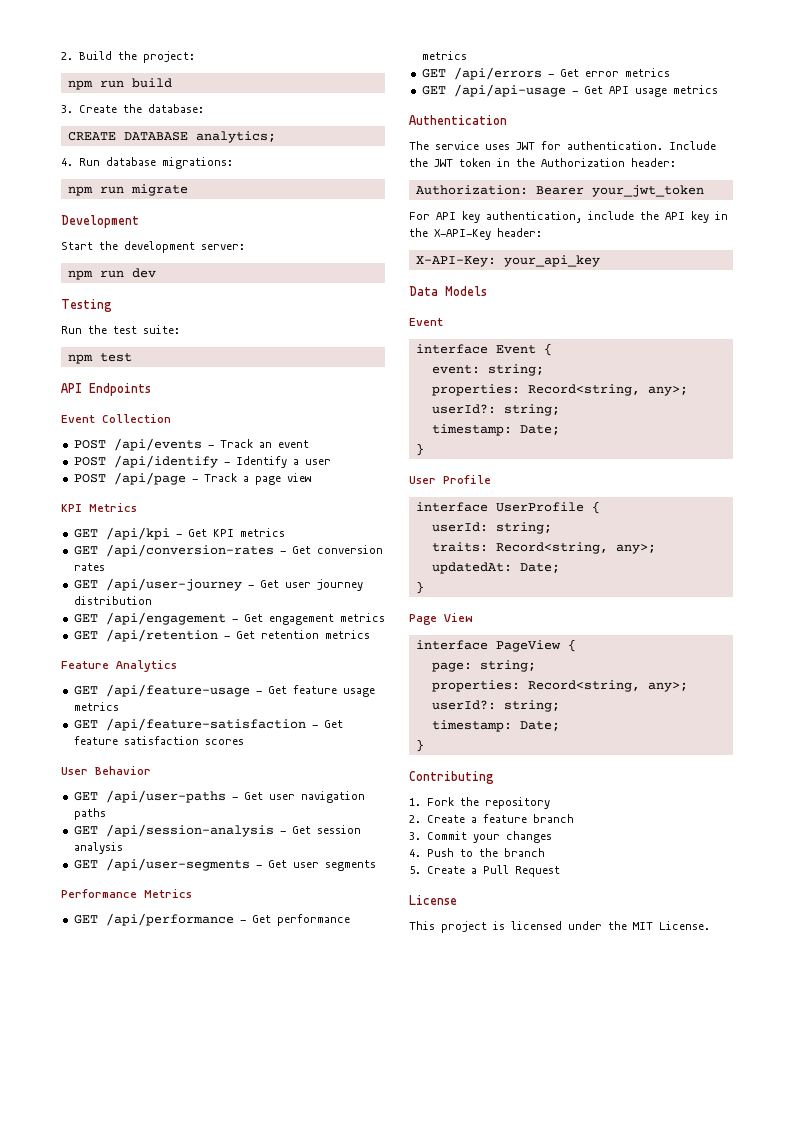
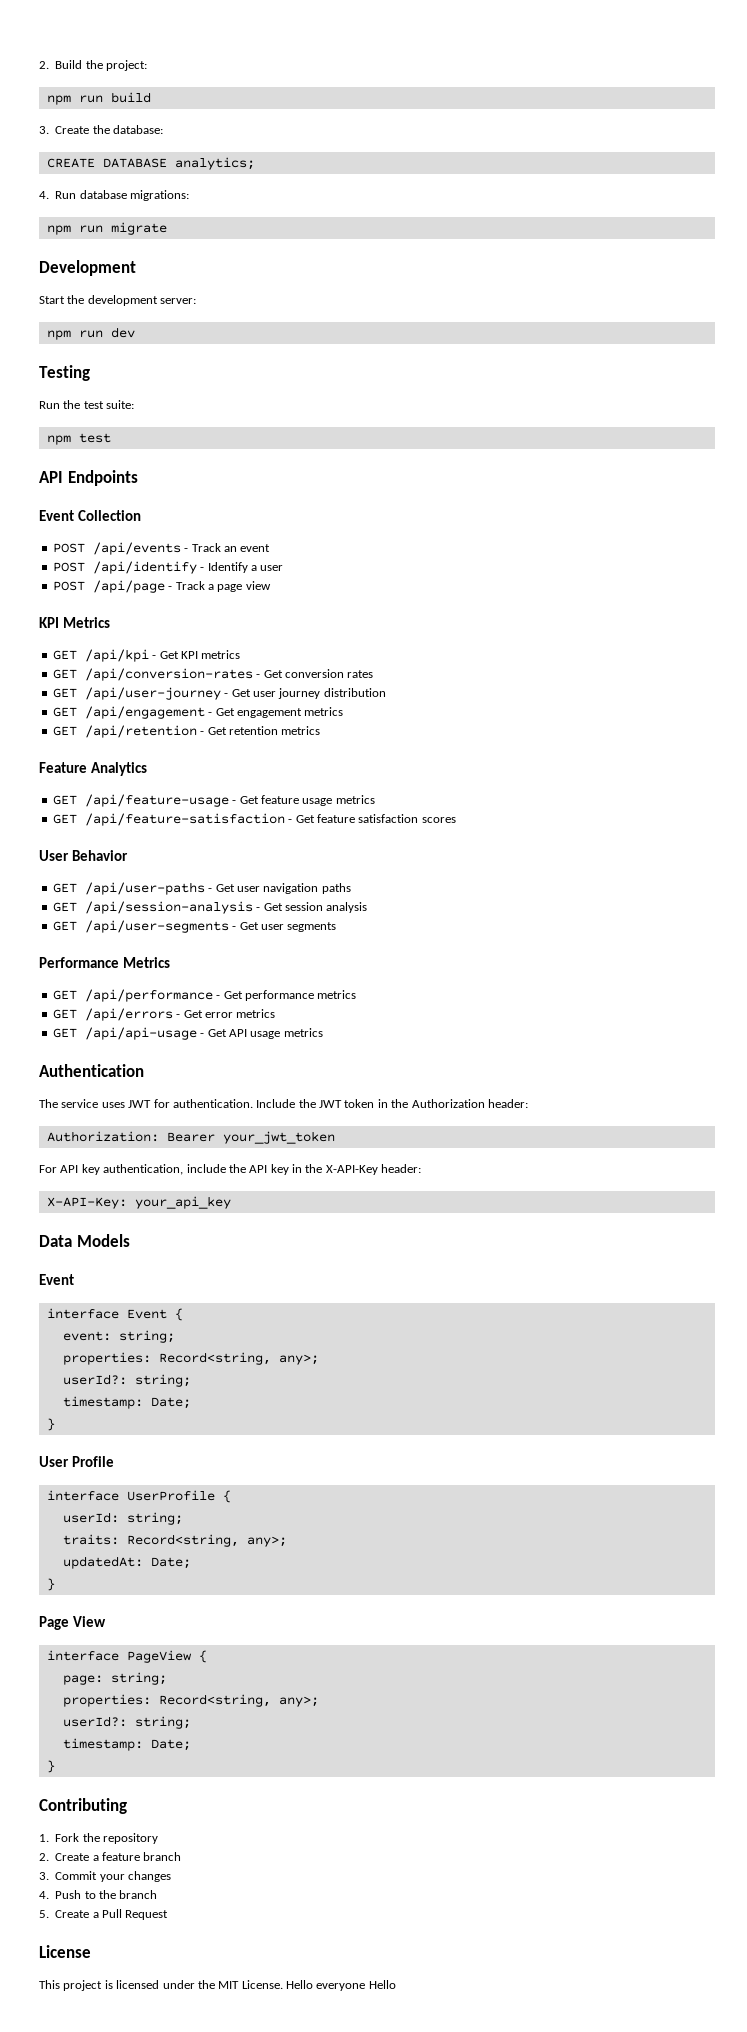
(710, 925) none -> [286,1980,396,1991] Hello everyone Hello

